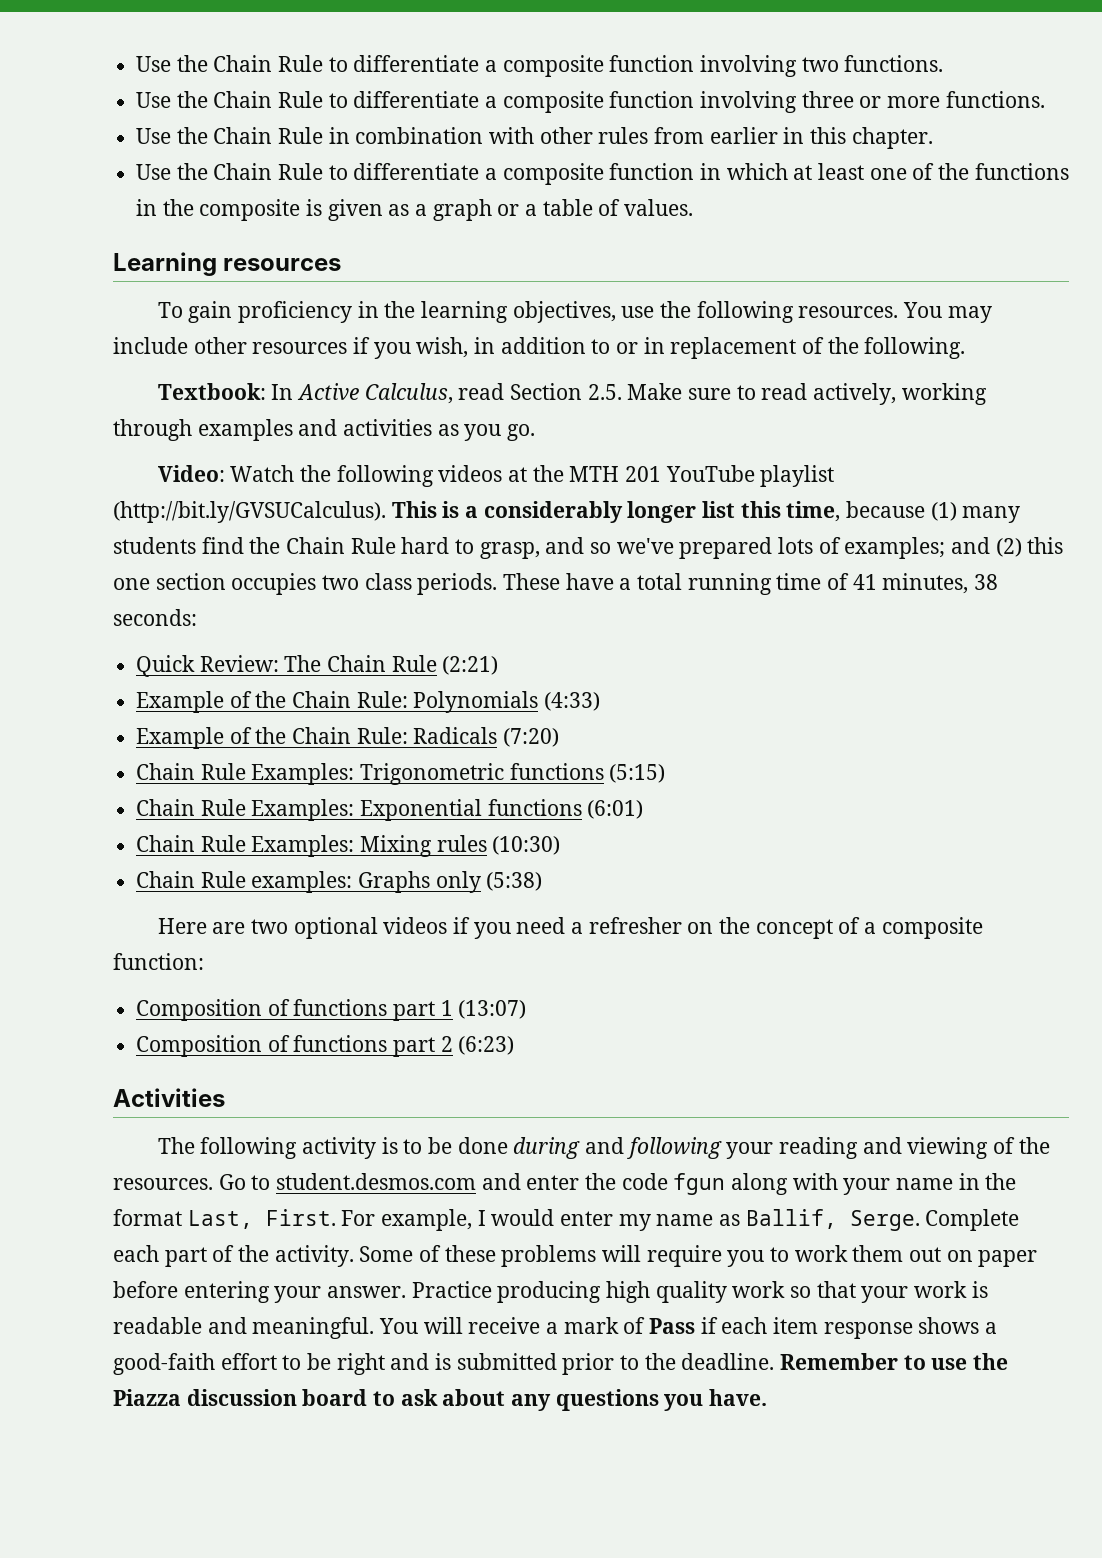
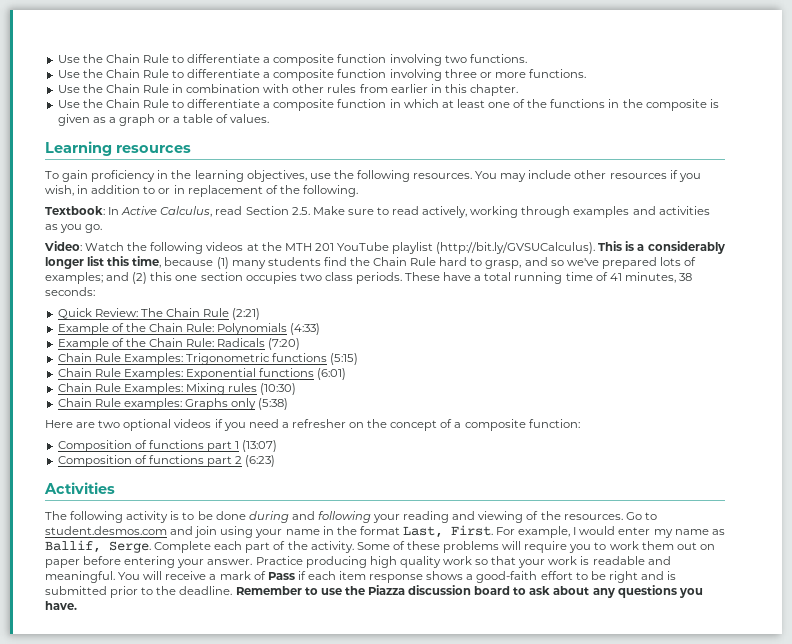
[526,1173,838,1195] enter the code fgun along with -> [194,526,254,538] join using

